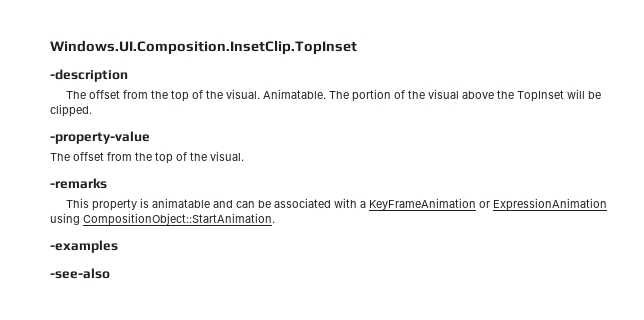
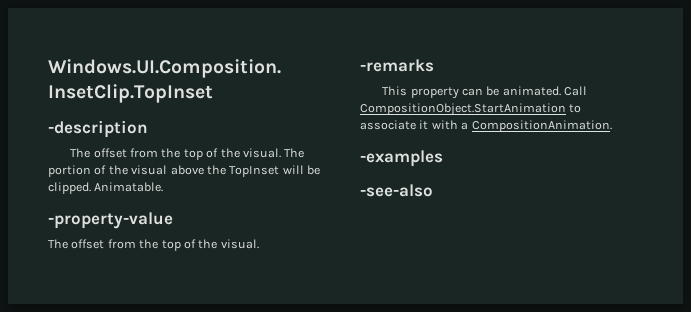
[263,89,327,99] Animatable. -> (281, 153) none
(92, 110) none -> [94,182,164,192] Animatable.
[140,198,608,211] [50,213,275,226] is animatable and can be associated with a KeyFrameAnimation or ExpressionAnimation using CompositionObject::StartAnimation. -> [462,86,588,96] [360,103,582,116] [360,120,612,132] can be animated. Call CompositionObject.StartAnimation to associate it with a CompositionAnimation.

